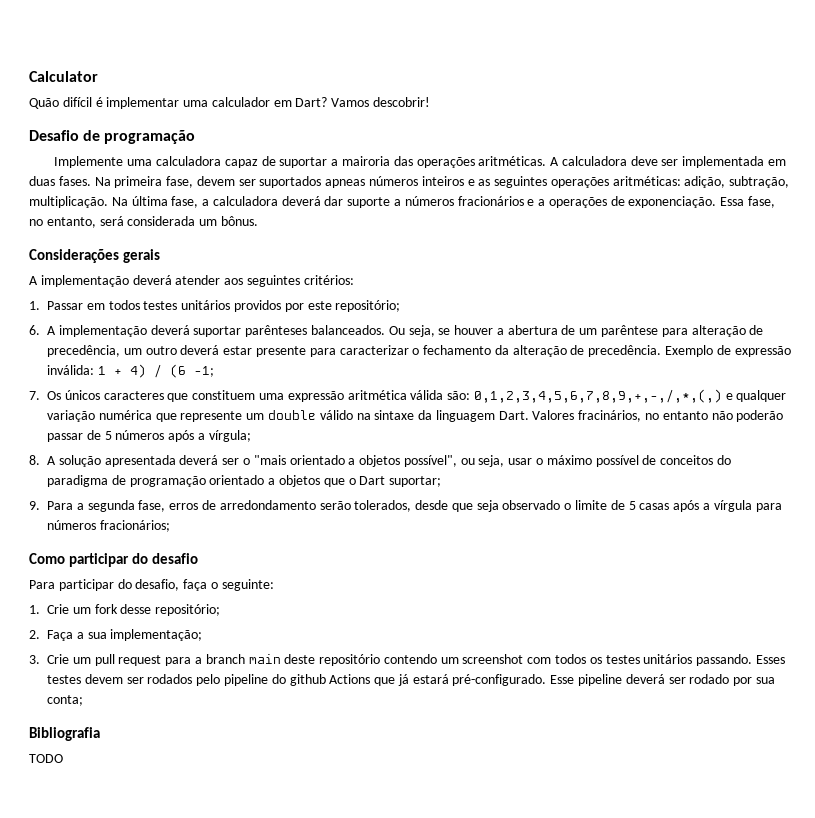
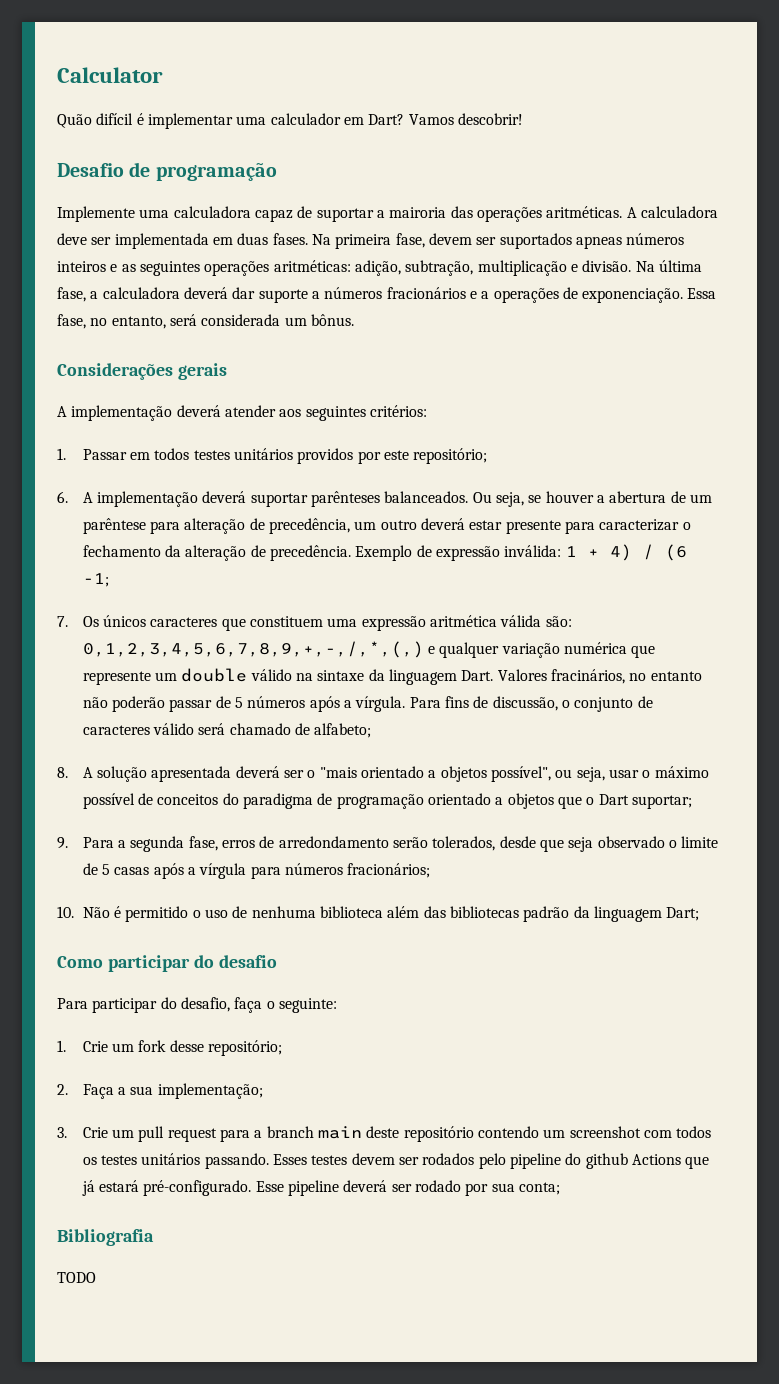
[29,196,108,208] multiplicação. -> [477,260,632,276] multiplicação e divisão.
[208,430,251,442] vírgula; -> [355,696,653,712] [82,723,372,738] vírgula. Para fins de discussão, o conjunto de caracteres válido será chamado de alfabeto;
(170, 526) none -> [57,906,700,922] // 10. Não é permitido o uso de nenhuma biblioteca além das bibliotecas padrão da linguagem Dart;

